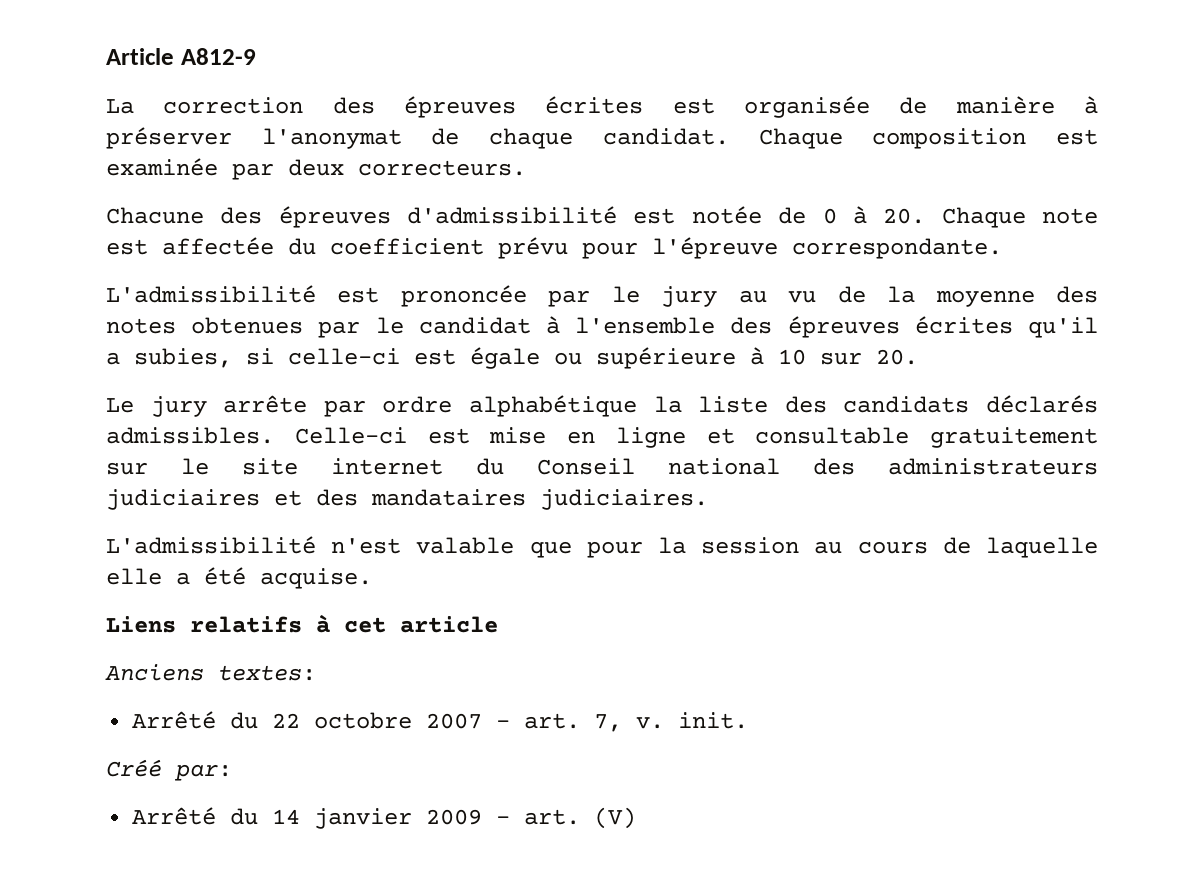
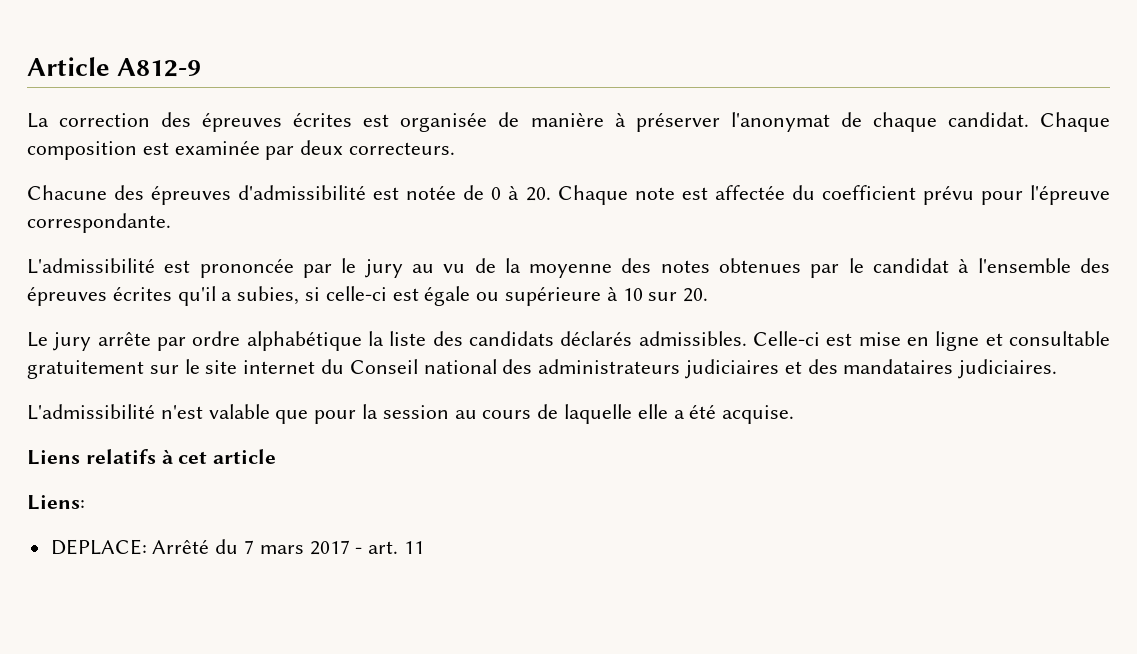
[105,664,316,681] [132,711,749,732] [106,759,232,781] [132,807,637,829] Anciens textes: // Arrêté du 22 octobre 2007 - art. 7, v. init. // Créé par: // Arrêté du 14 janvier 2009 - art. (V) -> [27,495,85,510] [50,539,425,555] Liens: // DEPLACE: Arrêté du 7 mars 2017 - art. 11

